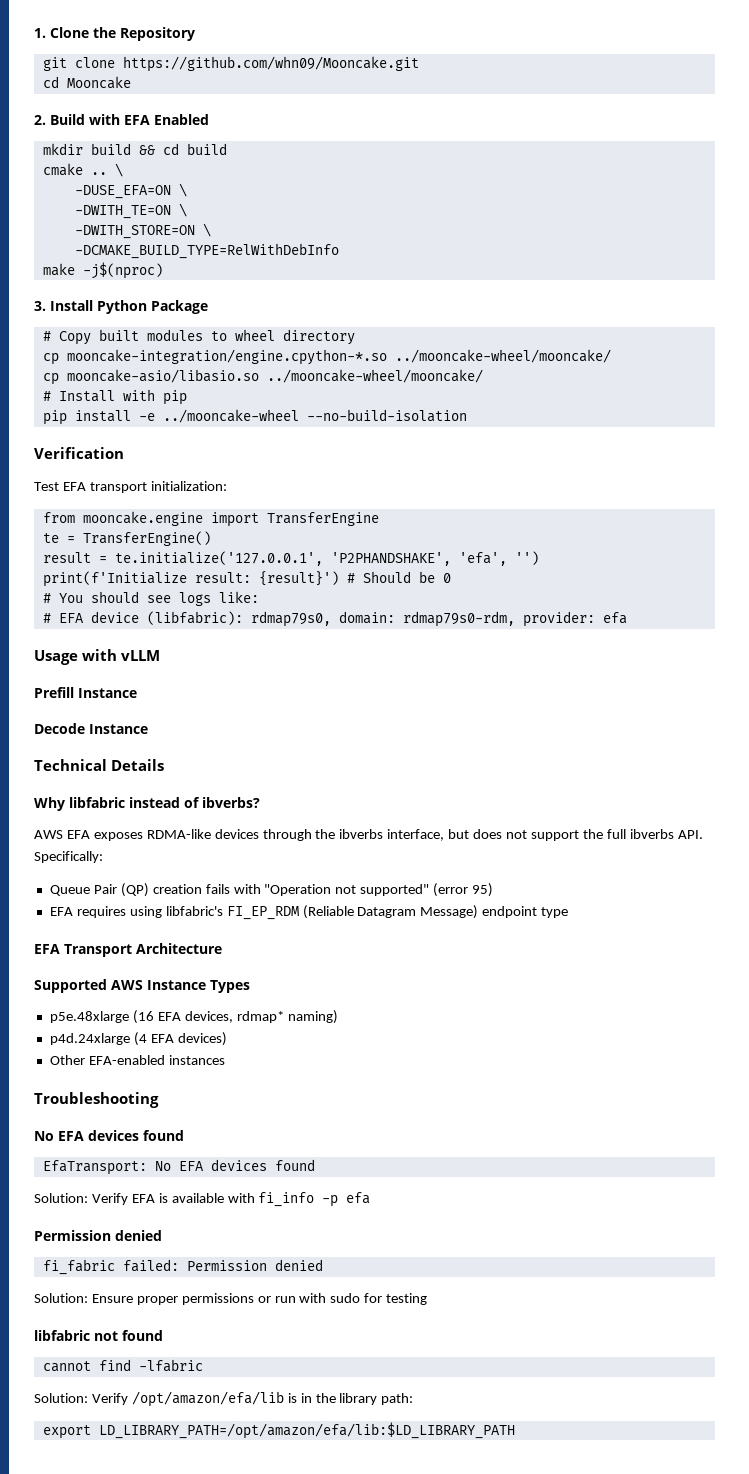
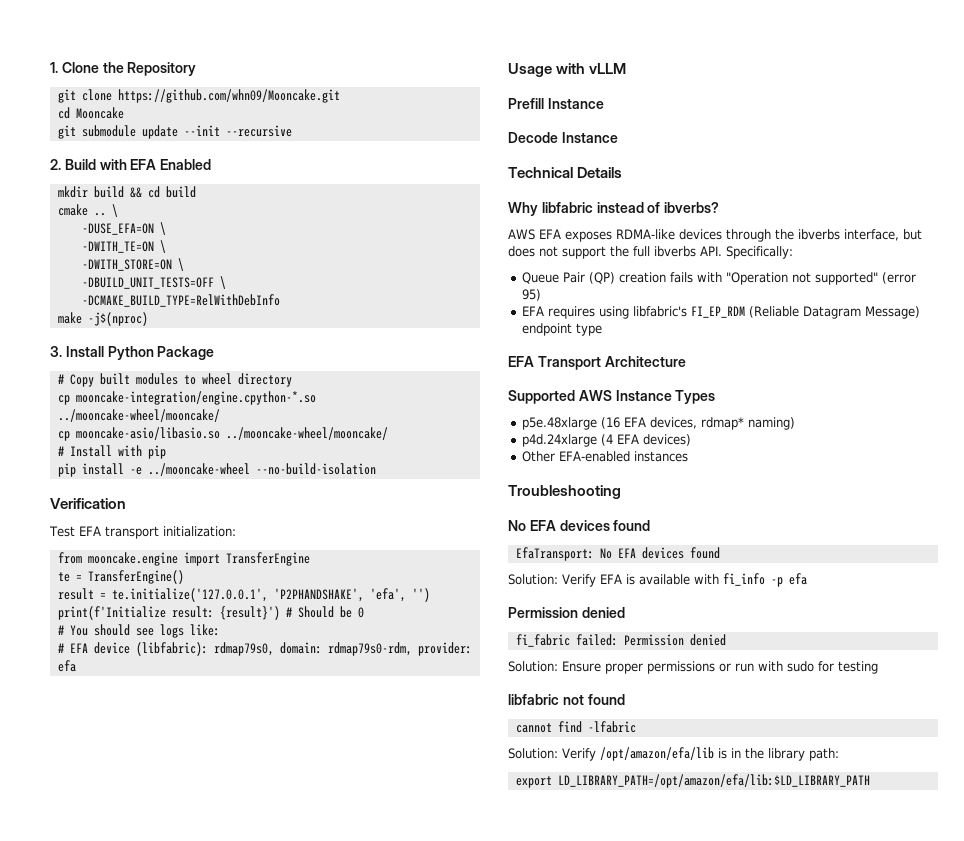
(131, 82) none -> [57,125,292,139] // git submodule update --init --recursive
(211, 230) none -> [81,276,226,289] // -DBUILD_UNIT_TESTS=OFF \

